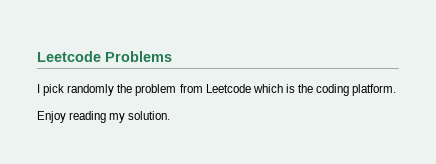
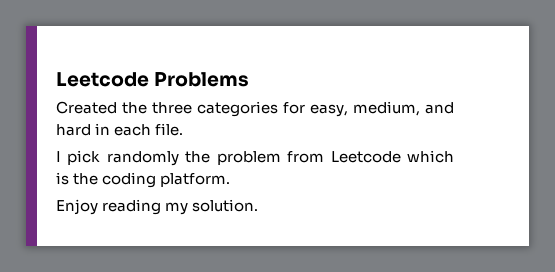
(172, 56) none -> [56,101,454,117] [56,123,184,136] // Created the three categories for easy, medium, and hard in each file.

